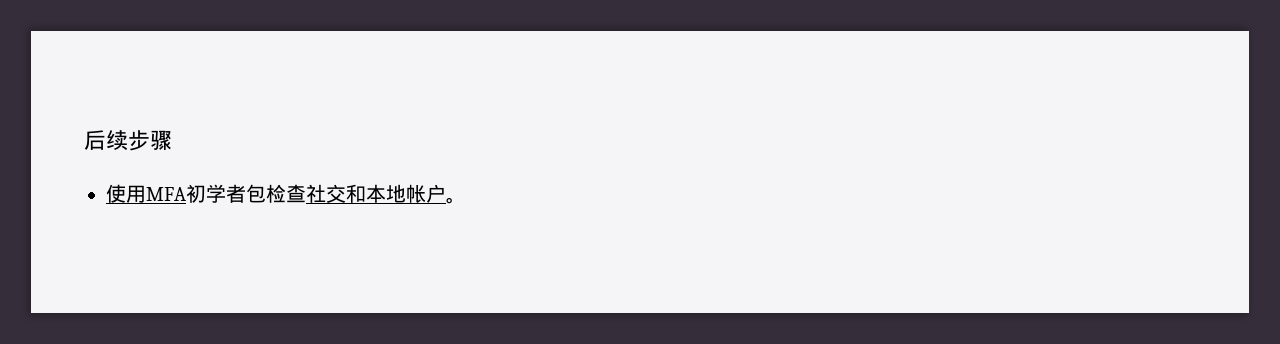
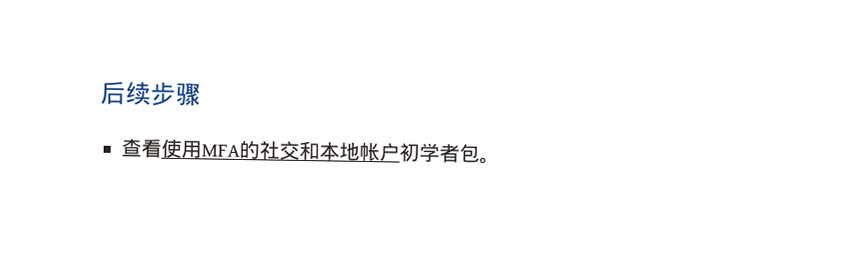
(172, 140) none -> [121,138,162,158] 查看
[186,184,306,203] 初学者包检查 -> [239,139,260,160] 的
(446, 193) none -> [399,142,480,163] 初学者包

